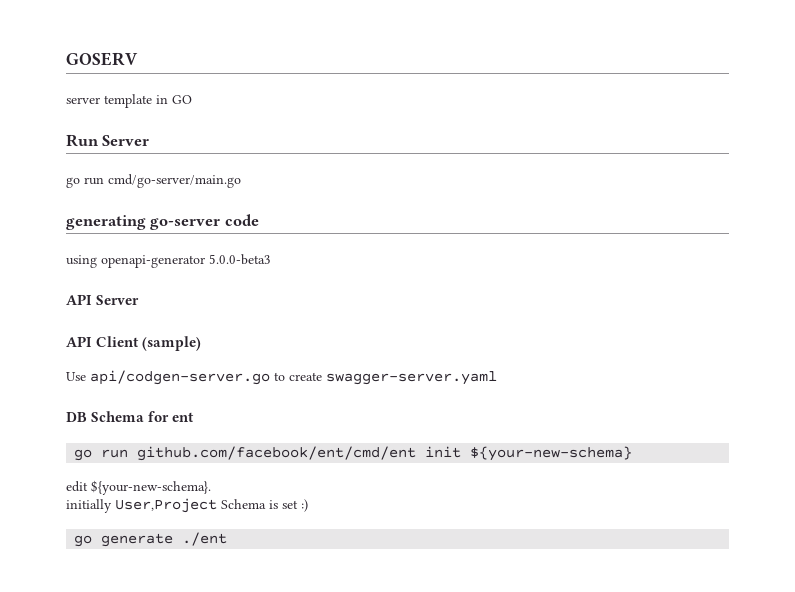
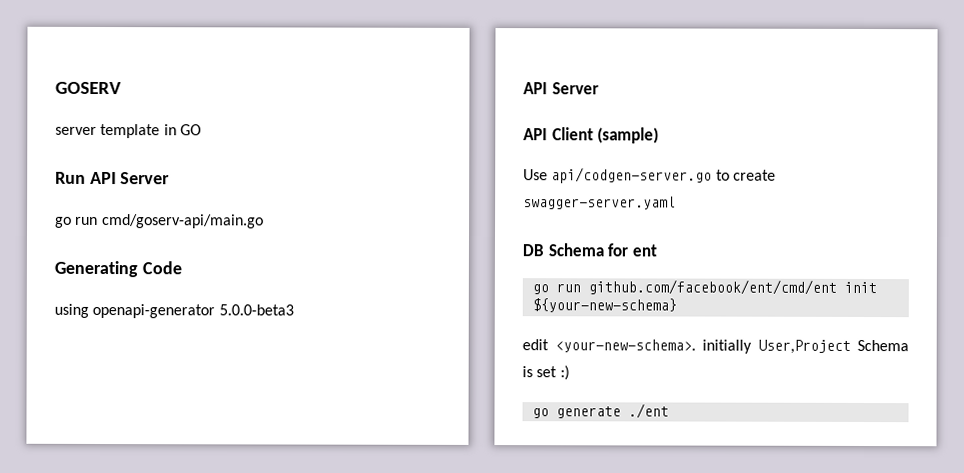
(99, 140) none -> [89,171,117,185] API
[108,174,241,188] [66,214,259,230] cmd/go-server/main.go // generating go-server code -> [101,214,264,229] [54,260,182,278] cmd/goserv-api/main.go // Generating Code
[91,480,211,495] ${your-new-schema}. // -> [554,339,696,353] <your-new-schema>.

